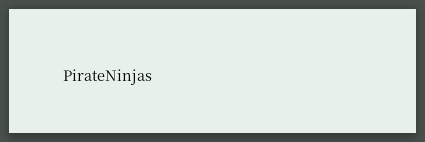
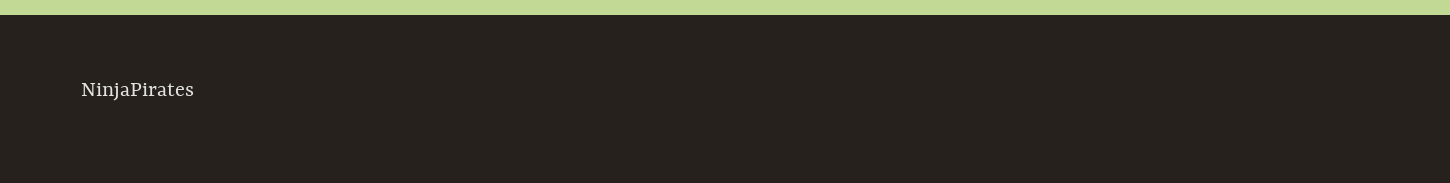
[63,69,152,85] PirateNinjas -> [81,83,194,101] NinjaPirates

